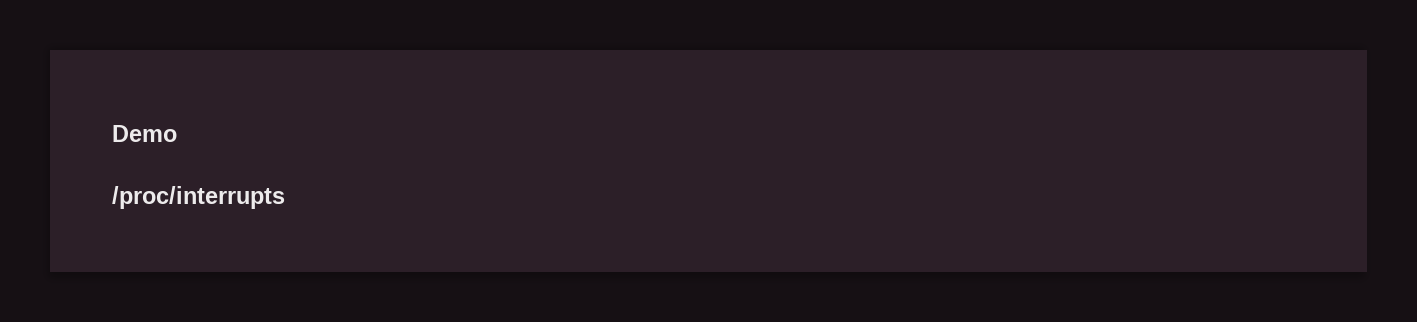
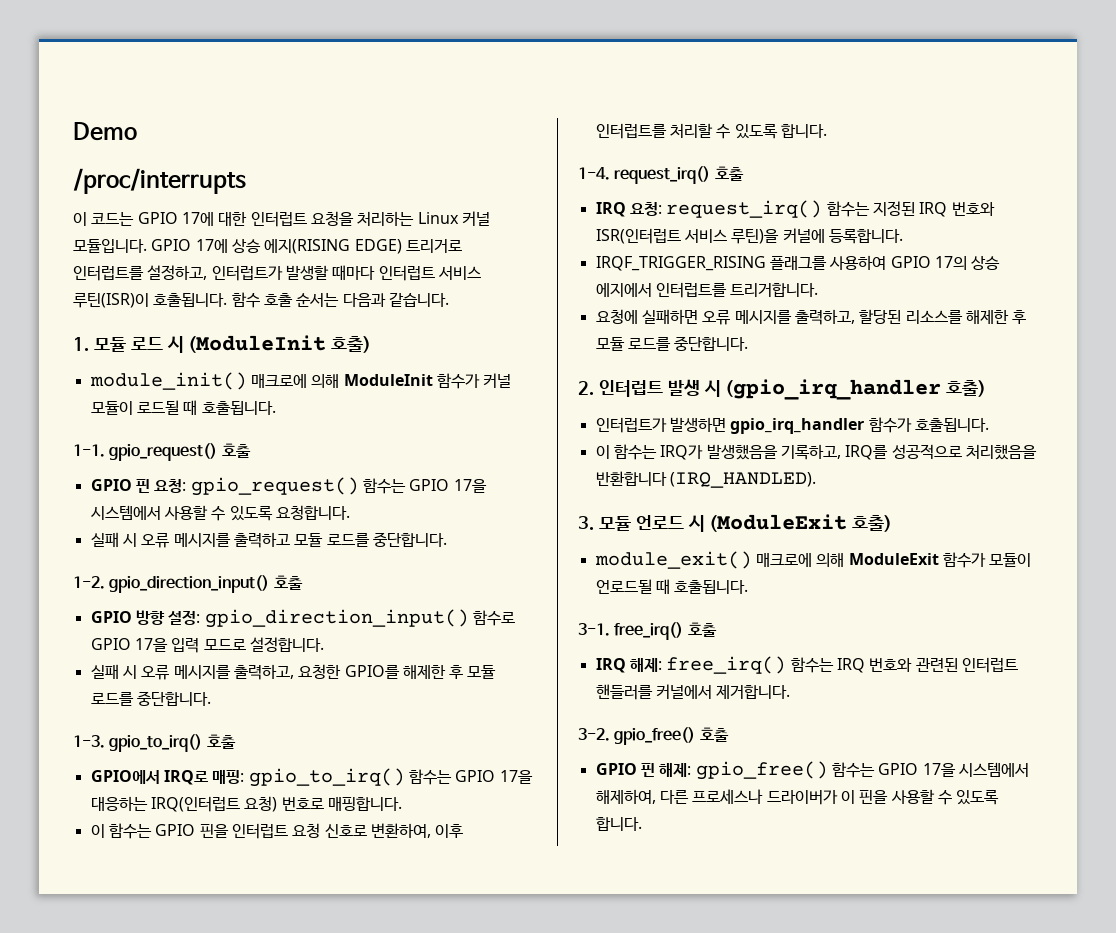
(285, 197) none -> [73,211,490,227] [73,239,462,254] [73,265,481,281] [73,292,449,308] [73,335,372,353] [89,372,512,390] [90,400,276,415] [73,443,251,461] [90,477,487,496] [90,505,350,521] [90,532,447,548] [73,575,303,593] [90,609,515,628] [90,637,324,653] [90,664,497,680] [90,691,211,706] [73,734,236,752] [90,768,533,787] [90,796,402,812] [90,823,464,839] [595,123,827,139] [578,166,744,184] [595,200,995,218] [595,228,903,244] [595,255,1001,271] [595,282,819,298] [595,309,1027,325] [595,336,749,351] [578,379,987,400] [595,417,989,434] [595,444,1037,460] [595,471,816,488] [578,514,893,532] [594,551,1032,569] [595,579,749,594] [578,622,717,640] [595,656,1018,674] [595,684,791,700] [578,727,729,745] [595,761,1029,780] [595,789,1000,805] [595,817,642,831] // 이 코드는 GPIO 17에 대한 인터럽트 요청을 처리하는 Linux 커널 모듈입니다. GPIO 17에 상승 에지(RISING EDGE) 트리거로 인터럽트를 설정하고, 인터럽트가 발생할 때마다 인터럽트 서비스 루틴(ISR)이 호출됩니다. 함수 호출 순서는 다음과 같습니다. // 1. 모듈 로드 시 (ModuleInit 호출) // module_init() 매크로에 의해 ModuleInit 함수가 커널 모듈이 로드될 때 호출됩니다. // 1-1. gpio_request() 호출 // GPIO 핀 요청: gpio_request() 함수는 GPIO 17을 시스템에서 사용할 수 있도록 요청합니다. // 실패 시 오류 메시지를 출력하고 모듈 로드를 중단합니다. // 1-2. gpio_direction_input() 호출 // GPIO 방향 설정: gpio_direction_input() 함수로 GPIO 17을 입력 모드로 설정합니다. // 실패 시 오류 메시지를 출력하고, 요청한 GPIO를 해제한 후 모듈 로드를 중단합니다. // 1-3. gpio_to_irq() 호출 // GPIO에서 IRQ로 매핑: gpio_to_irq() 함수는 GPIO 17을 대응하는 IRQ(인터럽트 요청) 번호로 매핑합니다. // 이 함수는 GPIO 핀을 인터럽트 요청 신호로 변환하여, 이후 인터럽트를 처리할 수 있도록 합니다. // 1-4. request_irq() 호출 // IRQ 요청: request_irq() 함수는 지정된 IRQ 번호와 ISR(인터럽트 서비스 루틴)을 커널에 등록합니다. // IRQF_TRIGGER_RISING 플래그를 사용하여 GPIO 17의 상승 에지에서 인터럽트를 트리거합니다. // 요청에 실패하면 오류 메시지를 출력하고, 할당된 리소스를 해제한 후 모듈 로드를 중단합니다. // 2. 인터럽트 발생 시 (gpio_irq_handler 호출) // 인터럽트가 발생하면 gpio_irq_handler 함수가 호출됩니다. // 이 함수는 IRQ가 발생했음을 기록하고, IRQ를 성공적으로 처리했음을 반환합니다 (IRQ_HANDLED). // 3. 모듈 언로드 시 (ModuleExit 호출) // module_exit() 매크로에 의해 ModuleExit 함수가 모듈이 언로드될 때 호출됩니다. // 3-1. free_irq() 호출 // IRQ 해제: free_irq() 함수는 IRQ 번호와 관련된 인터럽트 핸들러를 커널에서 제거합니다. // 3-2. gpio_free() 호출 // GPIO 핀 해제: gpio_free() 함수는 GPIO 17을 시스템에서 해제하여, 다른 프로세스나 드라이버가 이 핀을 사용할 수 있도록 합니다.

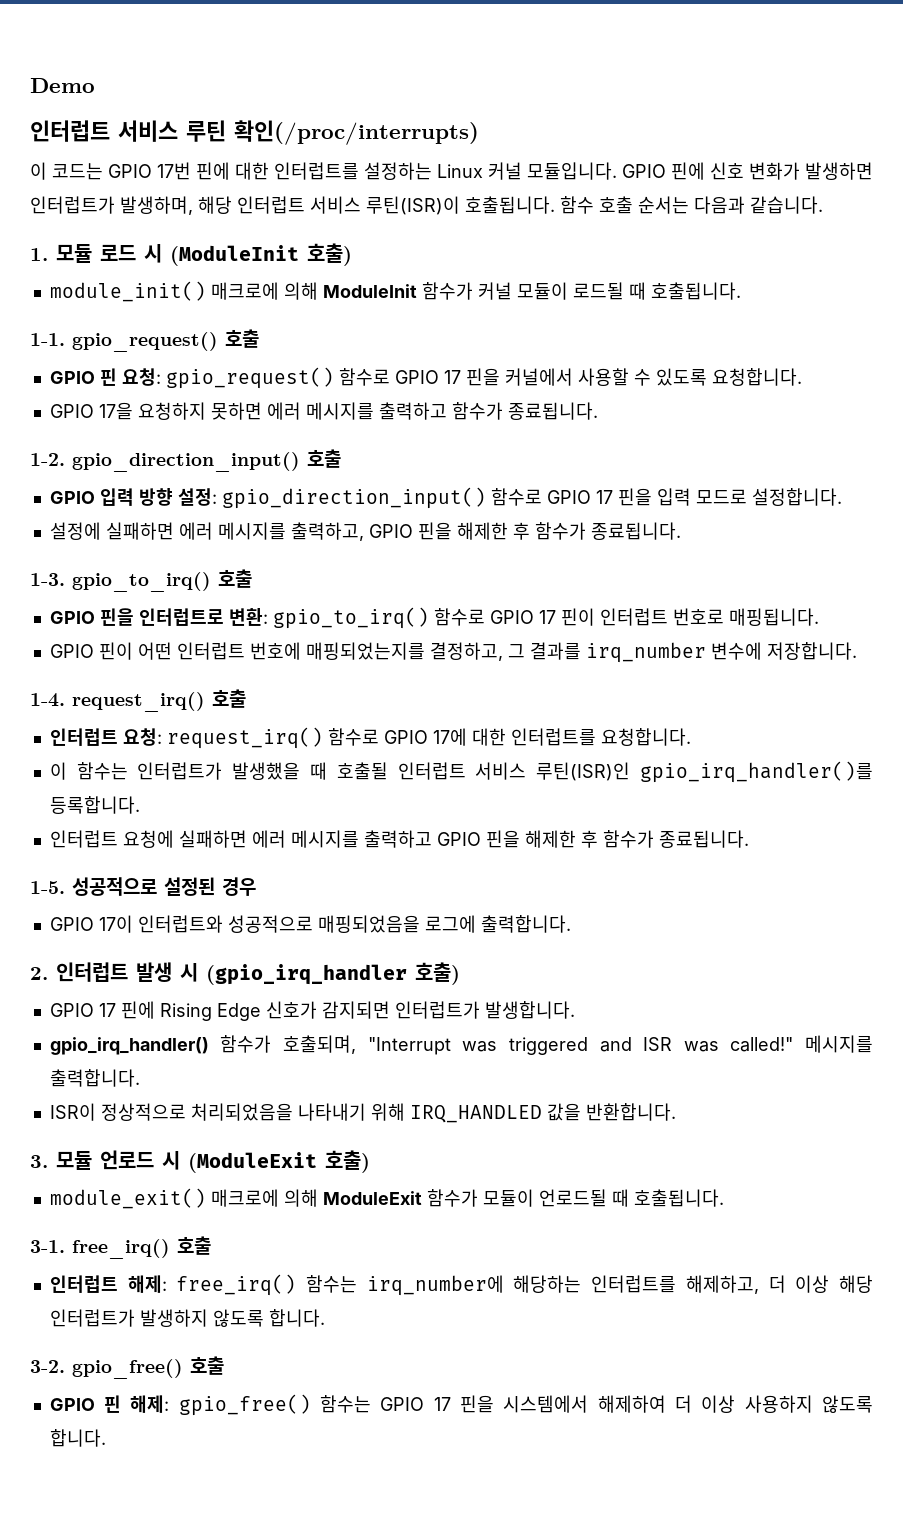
[73,168,246,194] /proc/interrupts -> [30,120,479,145] 인터럽트 서비스 루틴 확인(/proc/interrupts)
[181,211,490,227] [73,239,462,254] [73,265,376,281] 17에 대한 인터럽트 요청을 처리하는 Linux 커널 모듈입니다. GPIO 17에 상승 에지(RISING EDGE) 트리거로 인터럽트를 설정하고, 인터럽트가 발생할 때마다 -> [157,162,873,180] [30,196,232,215] 17번 핀에 대한 인터럽트를 설정하는 Linux 커널 모듈입니다. GPIO 핀에 신호 변화가 발생하면 인터럽트가 발생하며, 해당
[362,478,487,494] [90,505,161,520] 함수는 GPIO 17을 시스템에서 -> [338,368,573,386] 함수로 GPIO 17 핀을 커널에서
[90,532,447,548] 실패 시 오류 메시지를 출력하고 모듈 로드를 중단합니다. -> [49,402,598,420] GPIO 17을 요청하지 못하면 에러 메시지를 출력하고 함수가 종료됩니다.
(132, 617) none -> [99,488,134,506] 입력
[134,638,168,652] 17을 -> [595,488,652,506] 17 핀을
[90,664,497,680] [90,691,211,706] [73,734,236,752] [90,768,533,787] [90,796,402,812] [90,823,464,839] [595,123,827,139] 실패 시 오류 메시지를 출력하고, 요청한 GPIO를 해제한 후 모듈 로드를 중단합니다. // 1-3. gpio_to_irq() 호출 // GPIO에서 IRQ로 매핑: gpio_to_irq() 함수는 GPIO 17을 대응하는 IRQ(인터럽트 요청) 번호로 매핑합니다. // 이 함수는 GPIO 핀을 인터럽트 요청 신호로 변환하여, 이후 인터럽트를 처리할 수 있도록 합니다. -> [49,522,681,541] [30,569,252,592] [49,607,819,629] [49,642,857,663] 설정에 실패하면 에러 메시지를 출력하고, GPIO 핀을 해제한 후 함수가 종료됩니다. // 1-3. gpio_to_irq() 호출 // GPIO 핀을 인터럽트로 변환: gpio_to_irq() 함수로 GPIO 17 핀이 인터럽트 번호로 매핑됩니다. // GPIO 핀이 어떤 인터럽트 번호에 매핑되었는지를 결정하고, 그 결과를 irq_number 변수에 저장합니다.
[595,202,626,217] IRQ -> [49,728,118,746] 인터럽트
[826,201,995,217] [595,228,903,244] [595,255,1001,271] [595,282,819,298] [595,309,1027,325] [595,336,749,351] 함수는 지정된 IRQ 번호와 ISR(인터럽트 서비스 루틴)을 커널에 등록합니다. // IRQF_TRIGGER_RISING 플래그를 사용하여 GPIO 17의 상승 에지에서 인터럽트를 트리거합니다. // 요청에 실패하면 오류 메시지를 출력하고, 할당된 리소스를 해제한 후 모듈 로드를 중단합니다. -> [327,728,691,746] [49,761,873,783] [49,796,140,814] [49,830,749,848] [30,877,256,896] [49,915,571,933] 함수로 GPIO 17에 대한 인터럽트를 요청합니다. // 이 함수는 인터럽트가 발생했을 때 호출될 인터럽트 서비스 루틴(ISR)인 gpio_irq_handler()를 등록합니다. // 인터럽트 요청에 실패하면 에러 메시지를 출력하고 GPIO 핀을 해제한 후 함수가 종료됩니다. // 1-5. 성공적으로 설정된 경우 // GPIO 17이 인터럽트와 성공적으로 매핑되었음을 로그에 출력합니다.
[595,417,989,434] [595,444,1037,460] [595,471,816,488] 인터럽트가 발생하면 gpio_irq_handler 함수가 호출됩니다. // 이 함수는 IRQ가 발생했음을 기록하고, IRQ를 성공적으로 처리했음을 반환합니다 (IRQ_HANDLED). -> [49,1001,575,1021] [49,1035,874,1055] [49,1069,140,1087] [49,1103,676,1123] GPIO 17 핀에 Rising Edge 신호가 감지되면 인터럽트가 발생합니다. // gpio_irq_handler() 함수가 호출되며, "Interrupt was triggered and ISR was called!" 메시지를 출력합니다. // ISR이 정상적으로 처리되었음을 나타내기 위해 IRQ_HANDLED 값을 반환합니다.
[595,658,626,673] IRQ -> [49,1275,118,1293] 인터럽트
[836,657,1018,673] [595,684,791,700] IRQ 번호와 관련된 인터럽트 핸들러를 커널에서 제거합니다. -> [366,1275,874,1296] [49,1309,325,1327] irq_number에 해당하는 인터럽트를 해제하고, 더 이상 해당 인터럽트가 발생하지 않도록 합니다.
[922,762,1029,777] [595,789,1000,805] 17을 시스템에서 해제하여, 다른 프로세스나 드라이버가 이 핀을 사용할 수 있도록 -> [433,1395,873,1413] 17 핀을 시스템에서 해제하여 더 이상 사용하지 않도록

